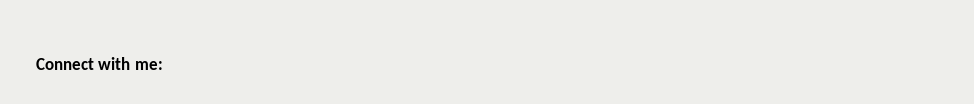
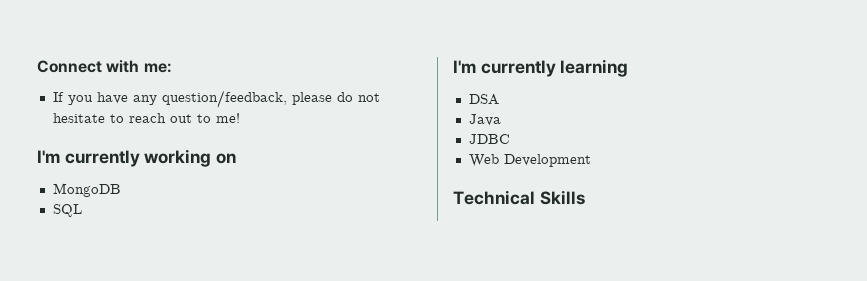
(163, 65) none -> [52,90,380,108] [52,113,240,123] [37,149,237,167] [52,183,121,197] [52,204,82,217] [453,59,629,77] [468,94,499,105] [468,114,501,126] [468,134,510,144] [468,154,591,167] [453,190,585,205] // If you have any question/feedback, please do not hesitate to reach out to me! // I'm currently working on // MongoDB // SQL // I'm currently learning // DSA // Java // JDBC // Web Development // Technical Skills

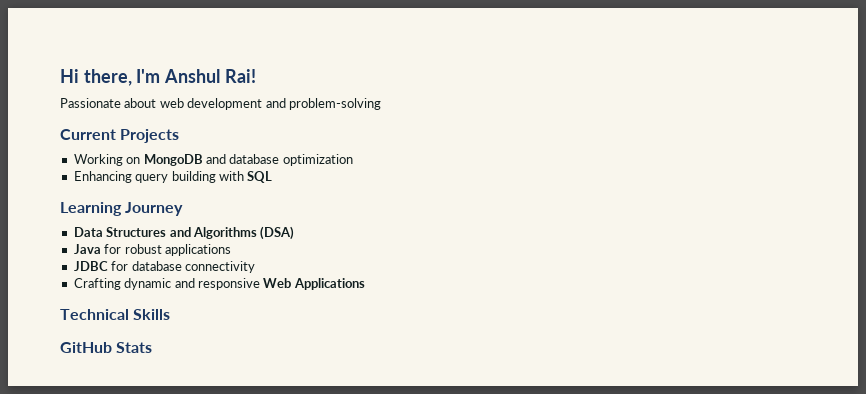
[37,60,172,73] [52,90,380,108] [52,113,240,123] [37,149,237,167] [52,183,121,197] [52,204,82,217] [453,59,629,77] [468,94,499,105] [468,114,501,126] [468,134,510,144] [468,154,591,167] Connect with me: // If you have any question/feedback, please do not hesitate to reach out to me! // I'm currently working on // MongoDB // SQL // I'm currently learning // DSA // Java // JDBC // Web Development -> [60,69,256,86] [60,98,381,110] [60,129,180,143] [73,154,353,166] [73,171,273,183] [60,202,184,216] [73,226,295,240] [73,244,231,256] [73,261,255,273] [73,278,365,290] Hi there, I'm Anshul Rai! // Passionate about web development and problem-solving // Current Projects // Working on MongoDB and database optimization // Enhancing query building with SQL // Learning Journey // Data Structures and Algorithms (DSA) // Java for robust applications // JDBC for database connectivity // Crafting dynamic and responsive Web Applications
(585, 197) none -> [60,342,153,353] // GitHub Stats

